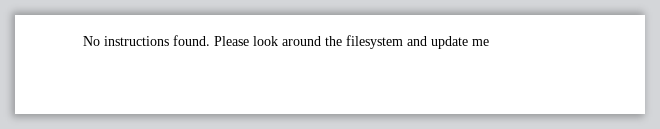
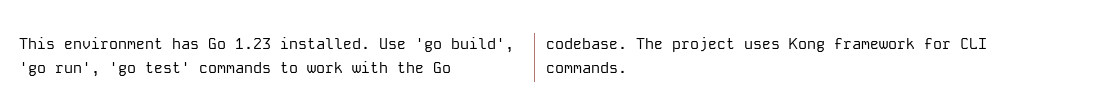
[83,35,489,49] No instructions found. Please look around the filesystem and update me -> [19,37,514,53] [19,61,451,77] [546,37,987,52] [546,62,627,73] This environment has Go 1.23 installed. Use 'go build', 'go run', 'go test' commands to work with the Go codebase. The project uses Kong framework for CLI commands.

